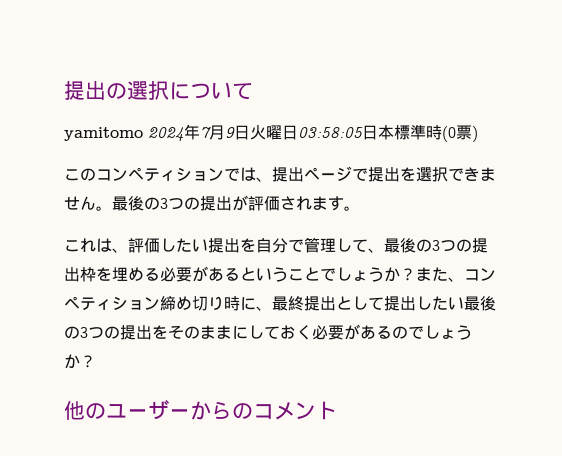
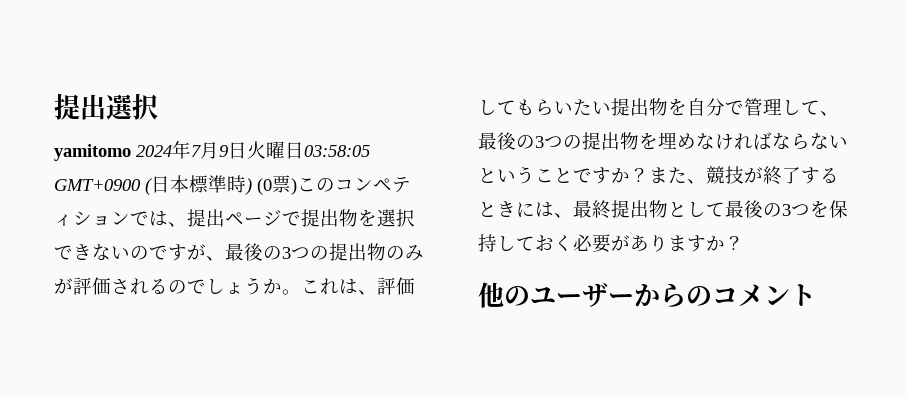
[64,81,253,100] 提出の選択について -> [54,93,158,120] 提出選択
(363, 132) none -> [54,178,153,195] GMT+0900 (
(442, 132) none -> [245,178,252,195] )
(478, 134) // -> (297, 186) none
(400, 174) none -> [339,209,358,227] 物
[480,167,496,181] [64,196,232,211] ません。最後の3つの提出 -> [92,243,424,261] ないのですが、最後の3つの提出物のみ
[312,196,360,211] ます。 // -> [149,277,301,295] るのでしょうか。
(176, 245) none -> [497,99,573,116] てもらい
(240, 245) none -> [649,98,668,116] 物
[80,266,240,282] 枠を埋める必要がある -> [620,132,848,150] 物を埋めなければならない
[336,267,384,282] しょう -> [592,167,611,184] す
[464,268,496,281] [64,295,496,311] [64,325,248,340] コンペティション締め切り時に、最終提出として提出したい最後の3つの提出をそのままに -> [706,166,839,185] [478,200,848,219] [478,234,497,252] 競技が終了するときには、最終提出物として最後の3つを保持
[376,325,472,340] るのでしょう -> [649,234,706,252] ります

